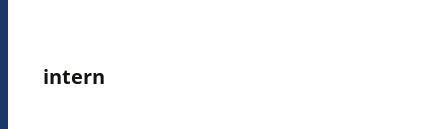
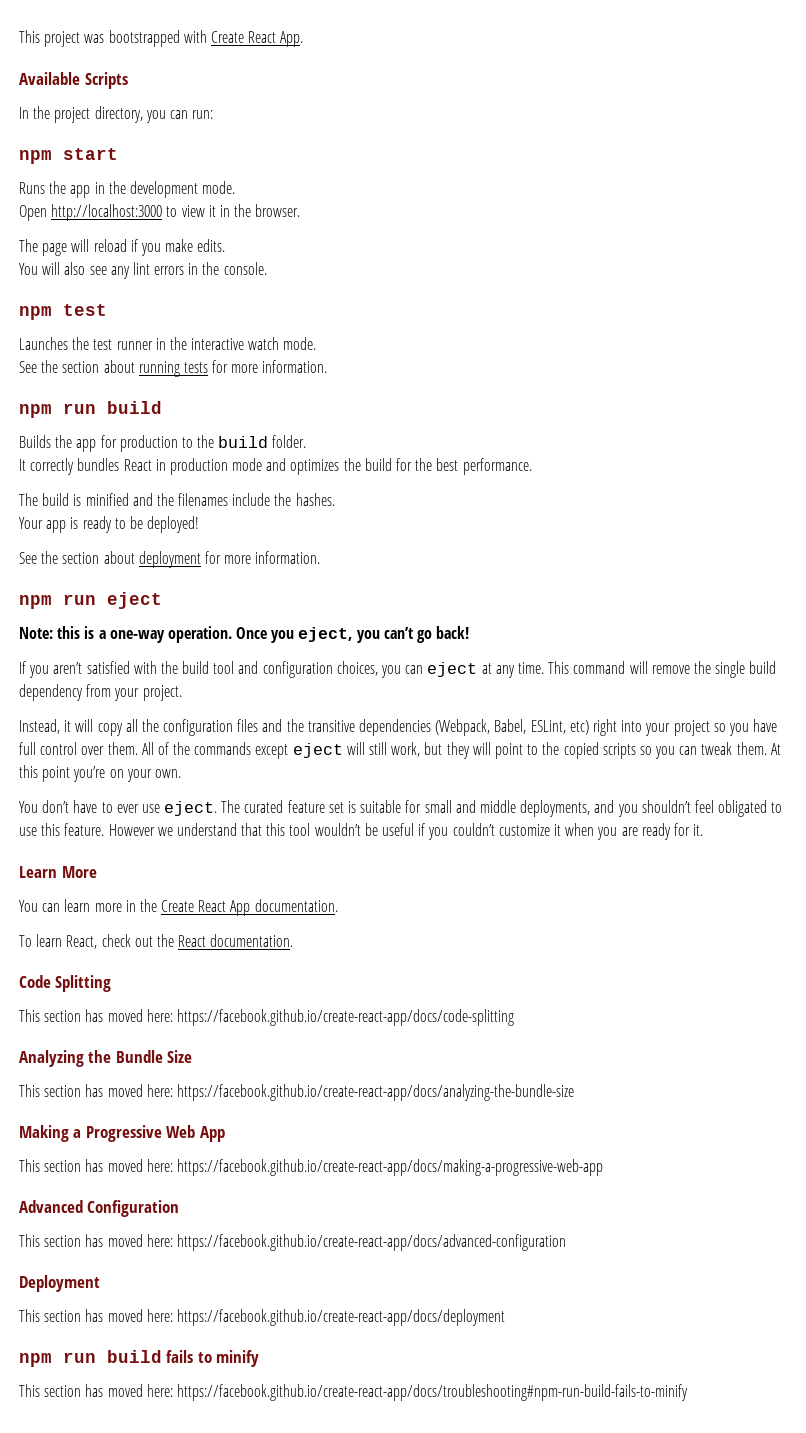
[43,69,105,84] intern -> [19,30,304,47] [19,72,128,89] [19,106,214,123] [19,148,118,164] [19,181,236,198] [19,204,301,221] [19,239,226,256] [19,262,267,279] [19,304,107,320] [19,337,317,350] [19,360,328,377] [19,401,162,418] [19,435,307,452] [19,458,532,475] [19,493,335,506] [19,516,200,533] [19,551,321,568] [19,592,162,609] [19,626,470,643] [19,661,777,678] [19,684,182,701] [19,719,778,736] [19,742,781,759] [19,765,181,782] [19,800,783,817] [19,823,704,840] [19,866,97,878] [19,899,338,916] [19,934,294,949] [19,975,112,992] [19,1009,514,1026] [19,1050,193,1067] [19,1084,574,1101] [19,1125,225,1142] [19,1159,603,1176] [19,1200,180,1217] [19,1234,566,1251] [19,1275,100,1292] [19,1309,505,1326] [19,1350,260,1367] [19,1384,688,1401] This project was bootstrapped with Create React App. // Available Scripts // In the project directory, you can run: // npm start // Runs the app in the development mode. // Open http://localhost:3000 to view it in the browser. // The page will reload if you make edits. // You will also see any lint errors in the console. // npm test // Launches the test runner in the interactive watch mode. // See the section about running tests for more information. // npm run build // Builds the app for production to the build folder. // It correctly bundles React in production mode and optimizes the build for the best performance. // The build is minified and the filenames include the hashes. // Your app is ready to be deployed! // See the section about deployment for more information. // npm run eject // Note: this is a one-way operation. Once you eject, you can’t go back! // If you aren’t satisfied with the build tool and configuration choices, you can eject at any time. This command will remove the single build dependency from your project. // Instead, it will copy all the configuration files and the transitive dependencies (Webpack, Babel, ESLint, etc) right into your project so you have full control over them. All of the commands except eject will still work, but they will point to the copied scripts so you can tweak them. At this point you’re on your own. // You don’t have to ever use eject. The curated feature set is suitable for small and middle deployments, and you shouldn’t feel obligated to use this feature. However we understand that this tool wouldn’t be useful if you couldn’t customize it when you are ready for it. // Learn More // You can learn more in the Create React App documentation. // To learn React, check out the React documentation. // Code Splitting // This section has moved here: https://facebook.github.io/create-react-app/docs/code-splitting // Analyzing the Bundle Size // This section has moved here: https://facebook.github.io/create-react-app/docs/analyzing-the-bundle-size // Making a Progressive Web App // This section has moved here: https://facebook.github.io/create-react-app/docs/making-a-progressive-web-app // Advanced Configuration // This section has moved here: https://facebook.github.io/create-react-app/docs/advanced-configuration // Deployment // This section has moved here: https://facebook.github.io/create-react-app/docs/deployment // npm run build fails to minify // This section has moved here: https://facebook.github.io/create-react-app/docs/troubleshooting#npm-run-build-fails-to-minify

